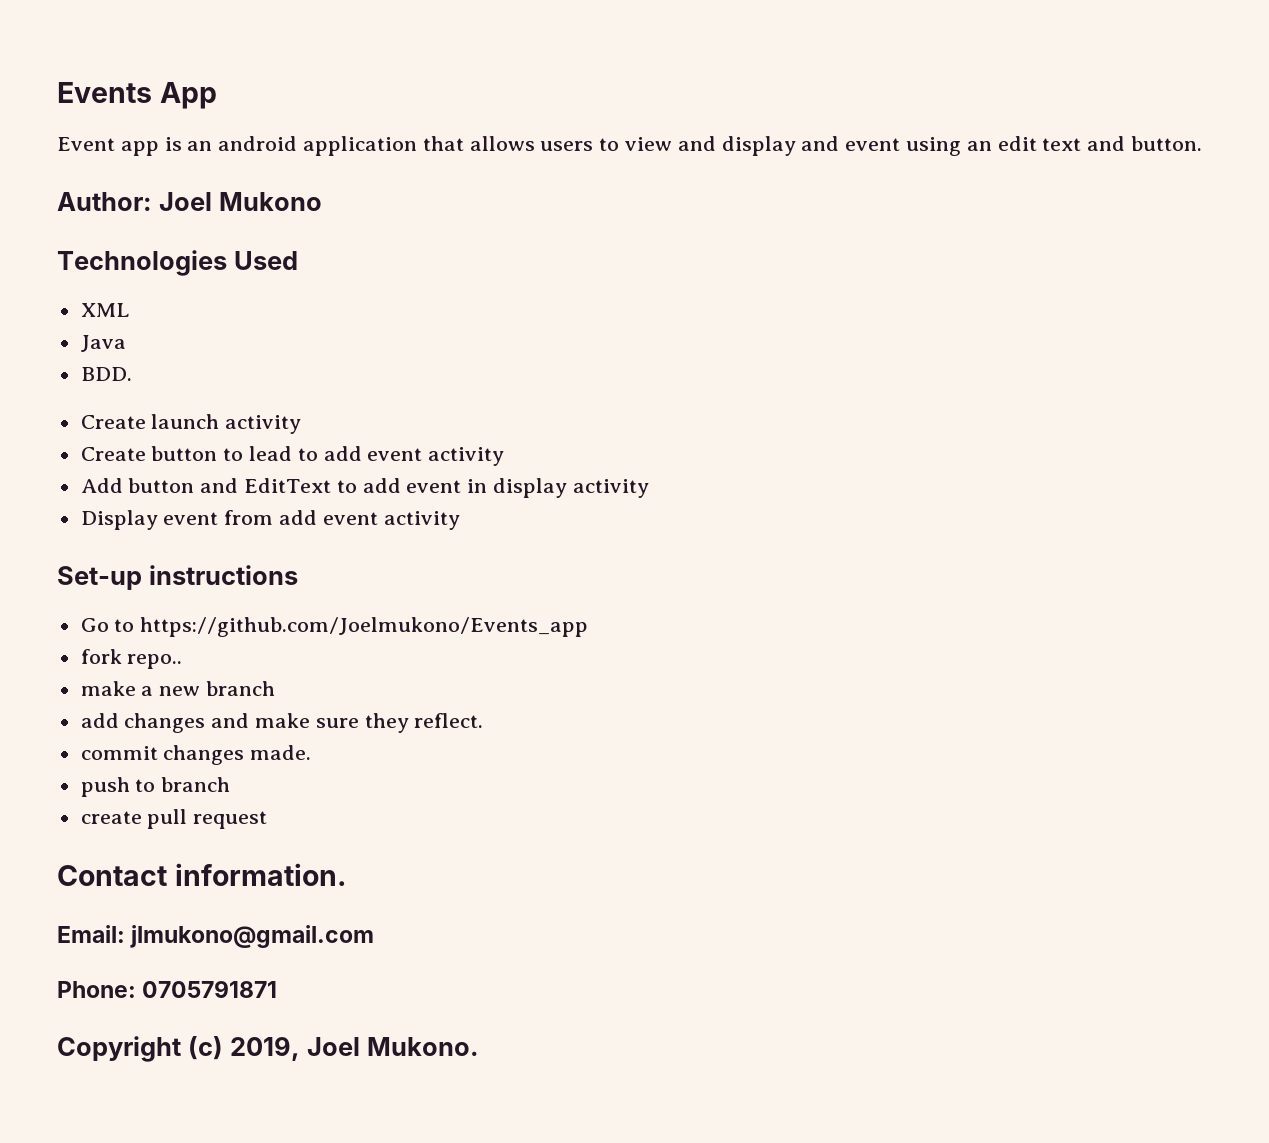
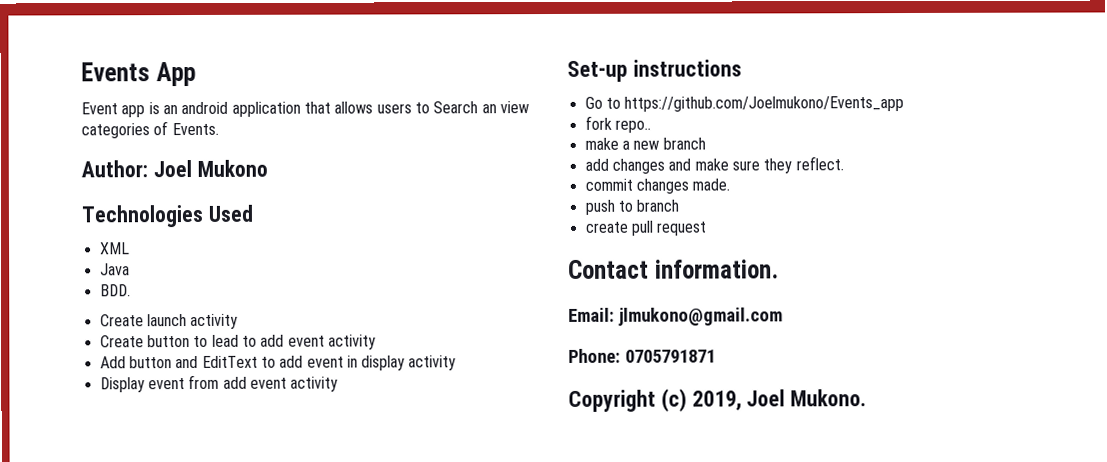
[625,136,1203,156] view and display and event using an edit text and button. -> [433,101,529,114] [81,121,219,139] Search an view categories of Events.

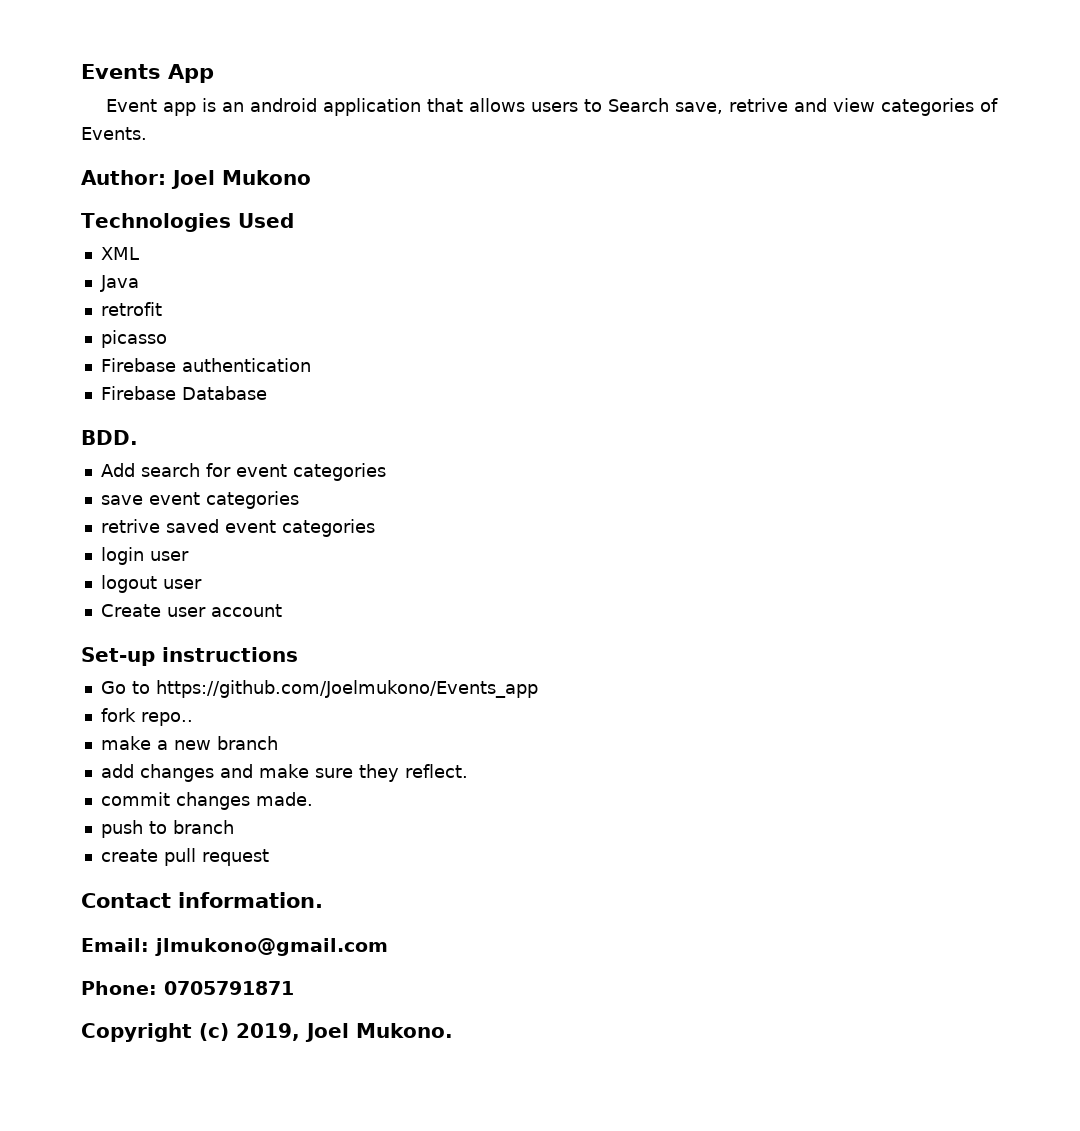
[481,104,497,114] an -> [674,98,827,114] save, retrive and
[99,284,131,297] [99,313,239,330] [99,334,376,350] [99,355,457,371] [99,374,339,393] BDD. // Create launch activity // Create button to lead to add event activity // Add button and EditText to add event in display activity // Display event from add event activity -> [100,302,162,316] [100,330,167,348] [100,358,311,372] [100,386,267,400] [81,430,138,445] [100,463,386,481] [100,491,299,509] [100,519,375,537] [100,547,189,565] [100,575,202,593] [100,604,282,617] retrofit // picasso // Firebase authentication // Firebase Database // BDD. // Add search for event categories // save event categories // retrive saved event categories // login user // logout user // Create user account

